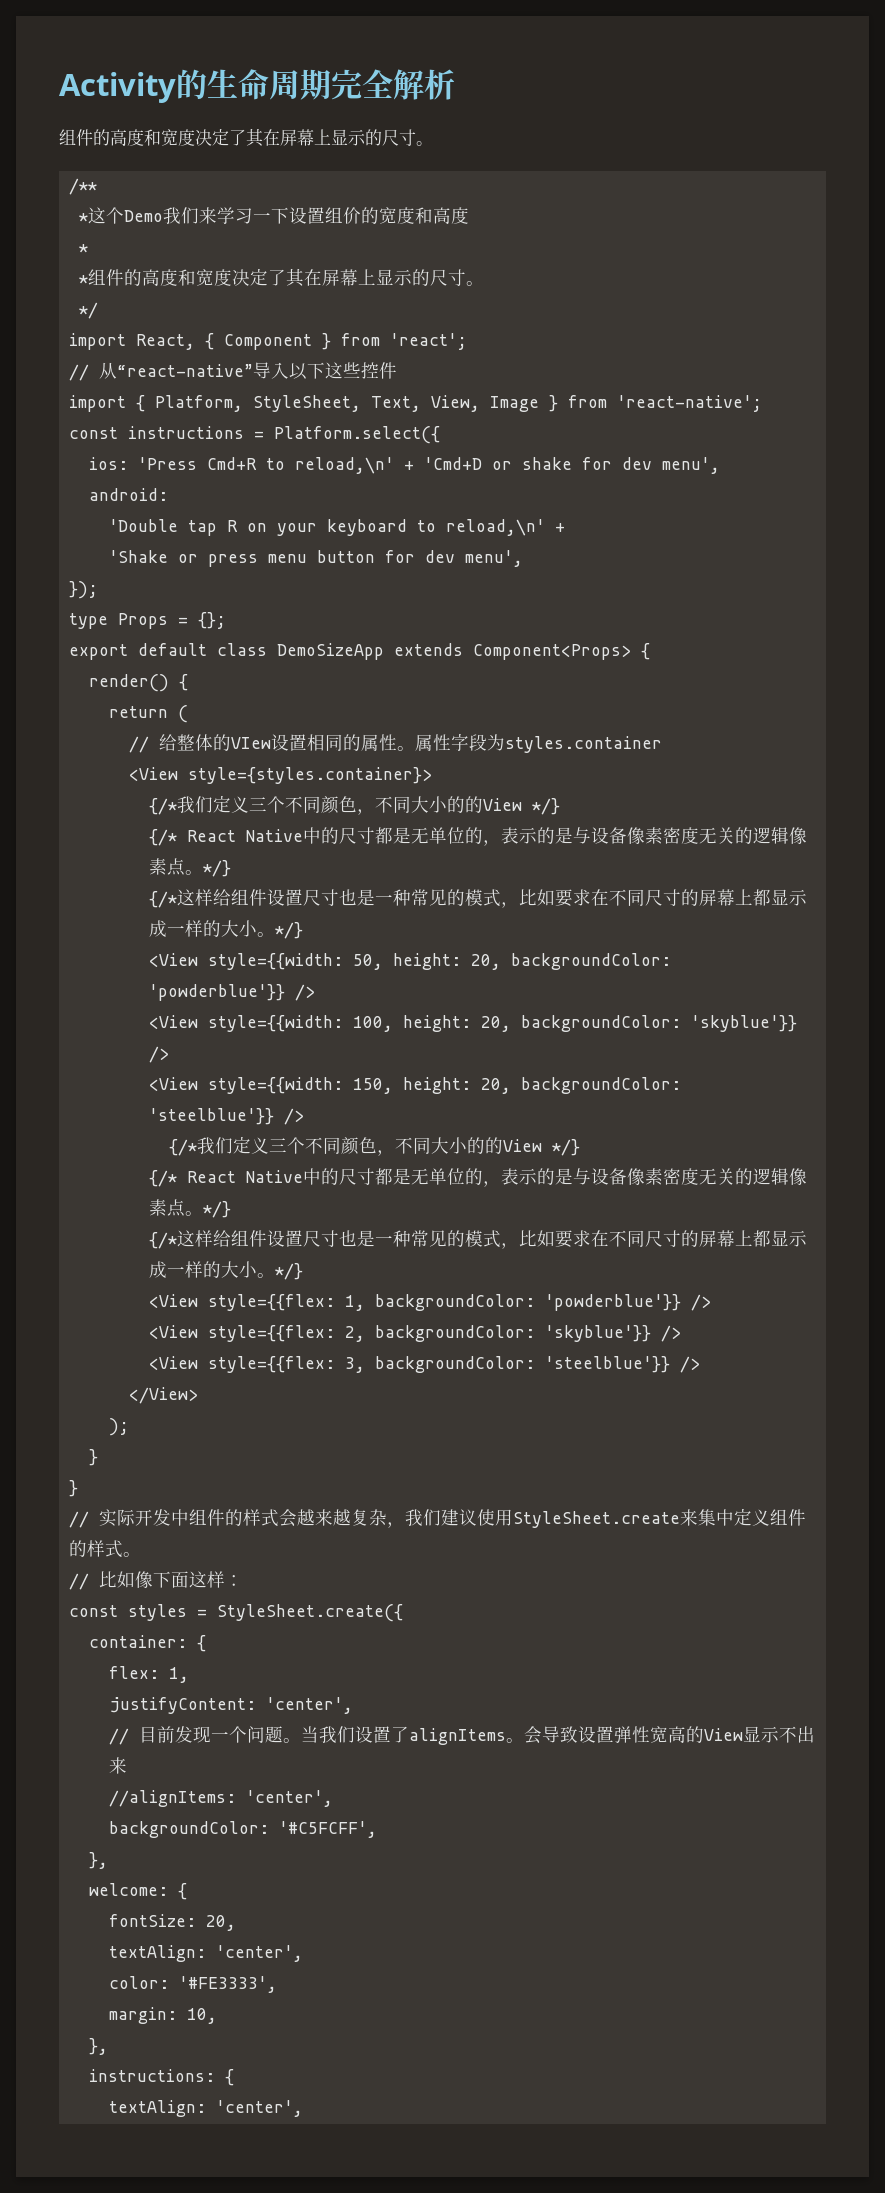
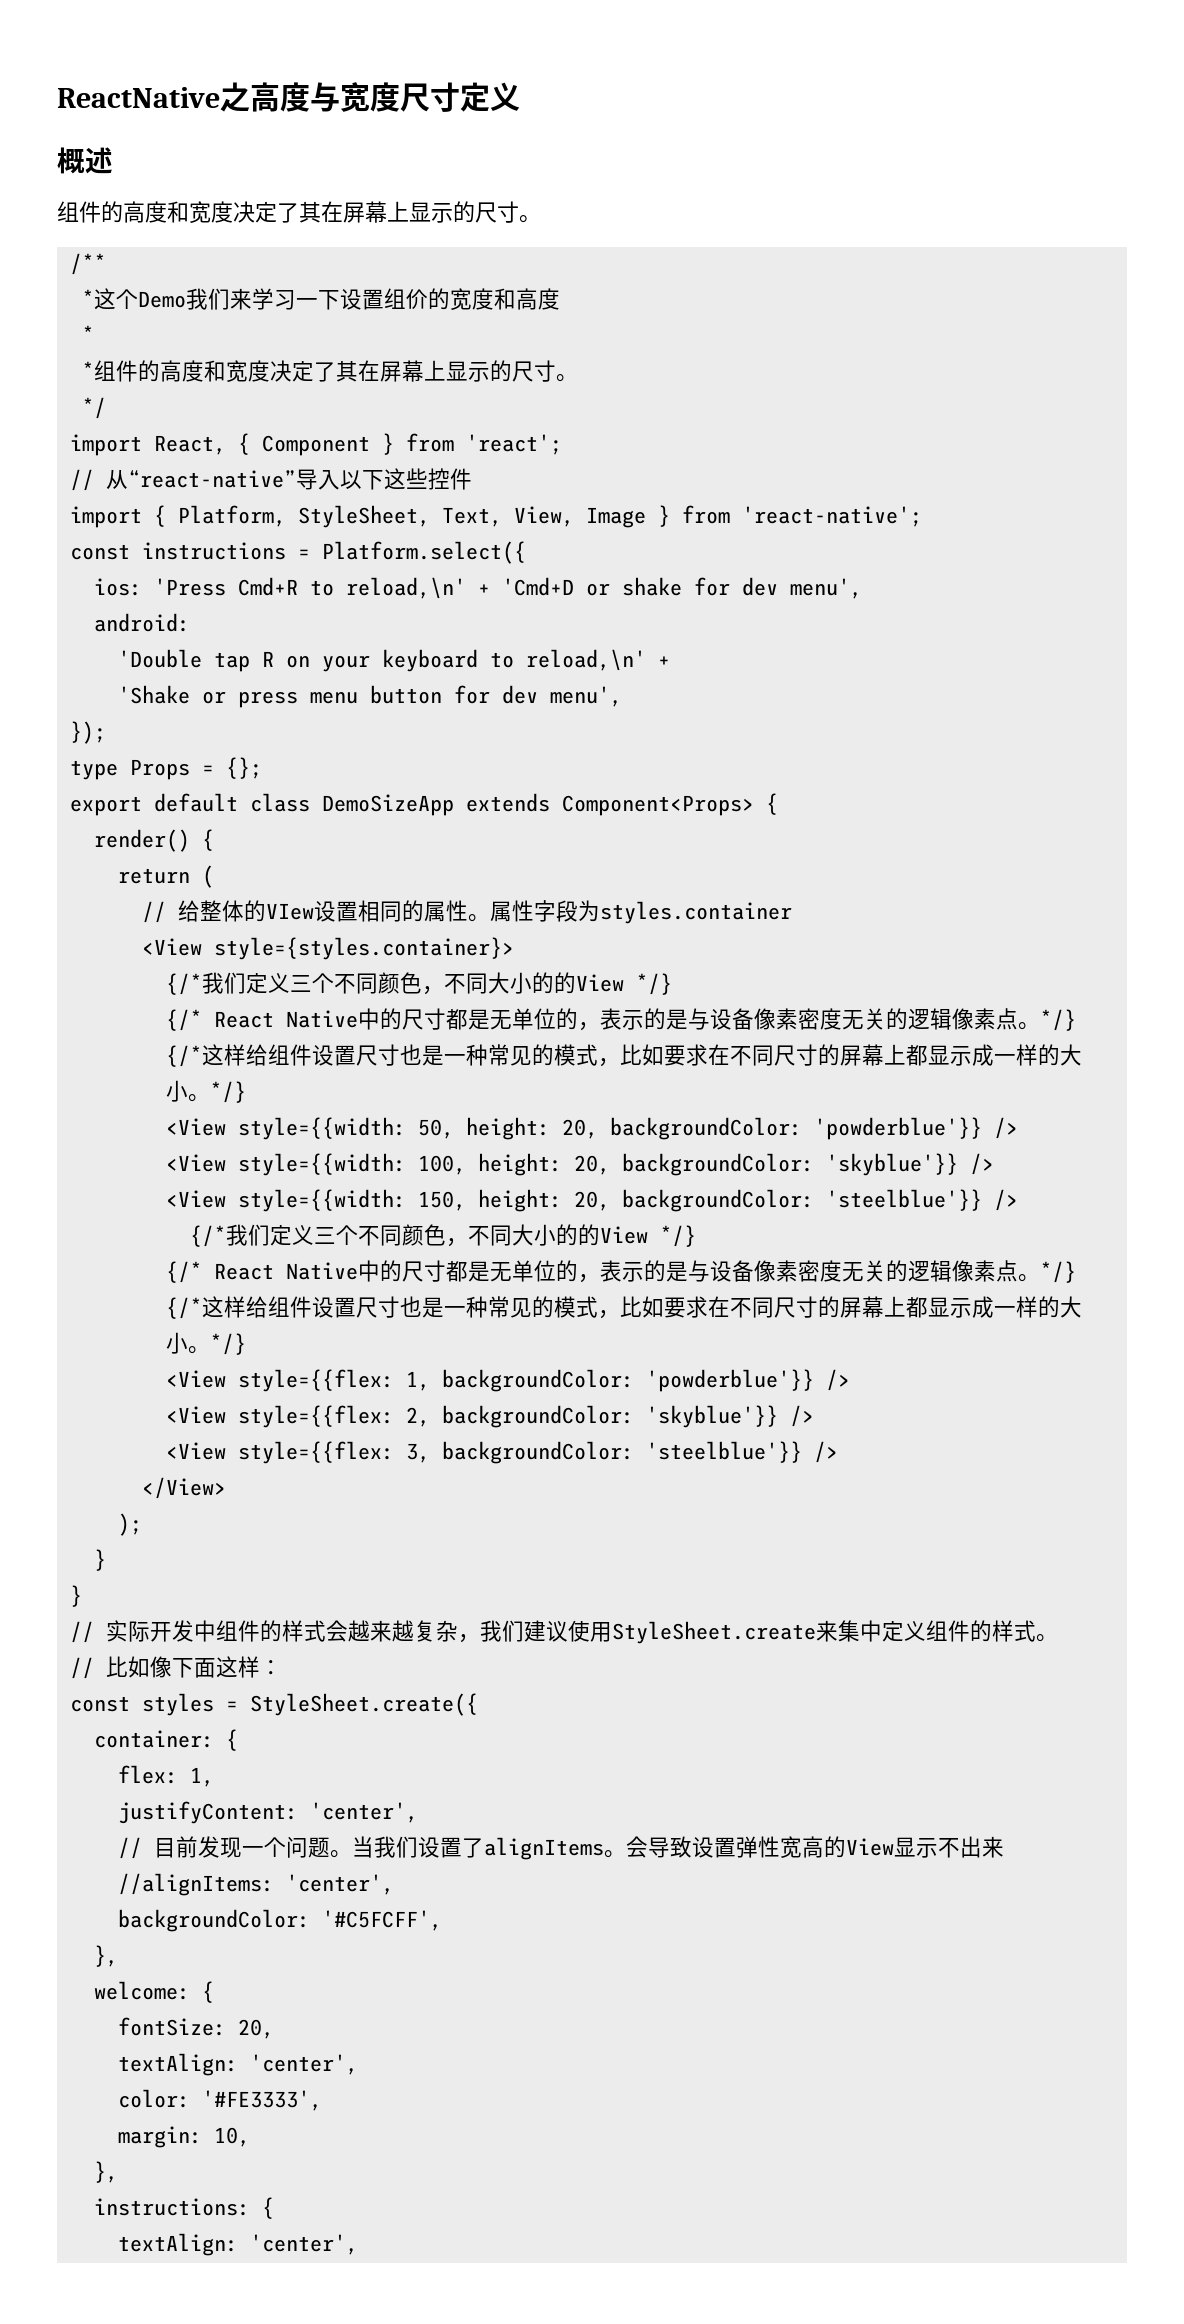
[59,69,455,103] Activity的生命周期完全解析 -> [57,82,520,112] [57,147,113,174] ReactNative之高度与宽度尺寸定义 // 概述

